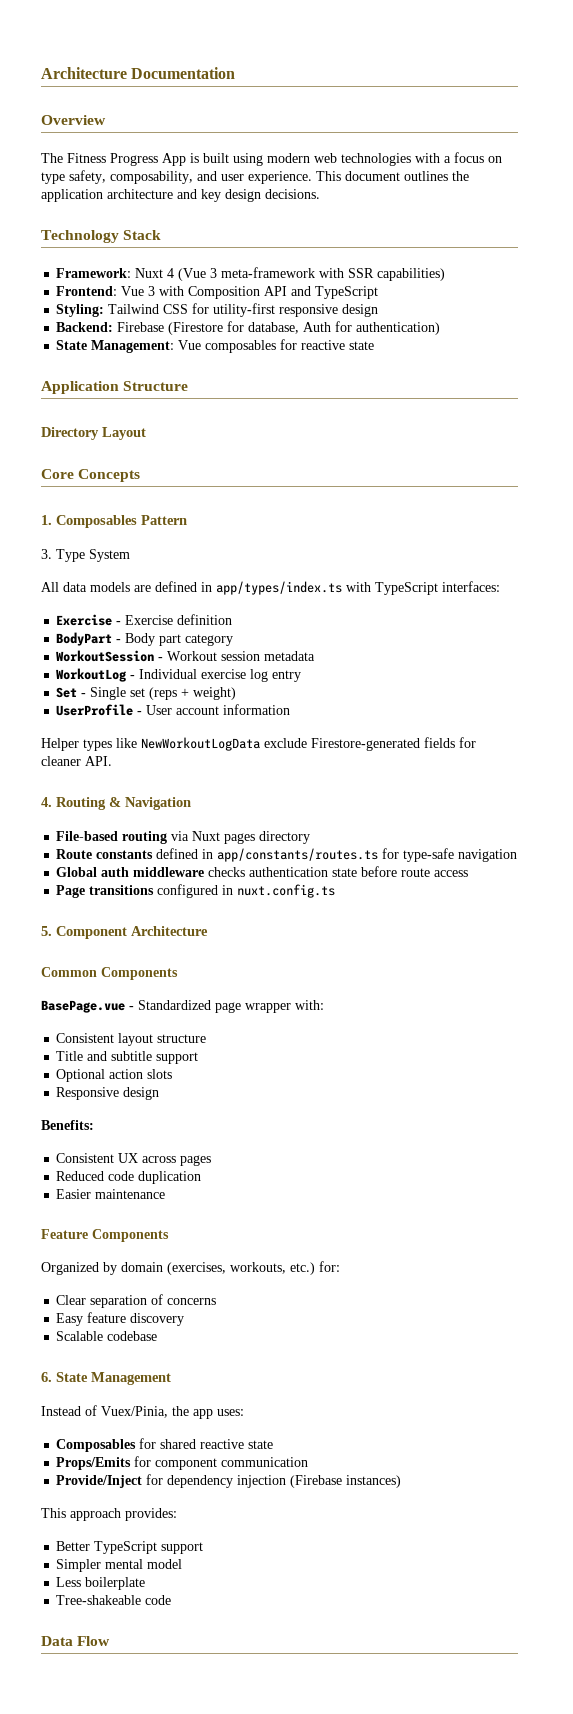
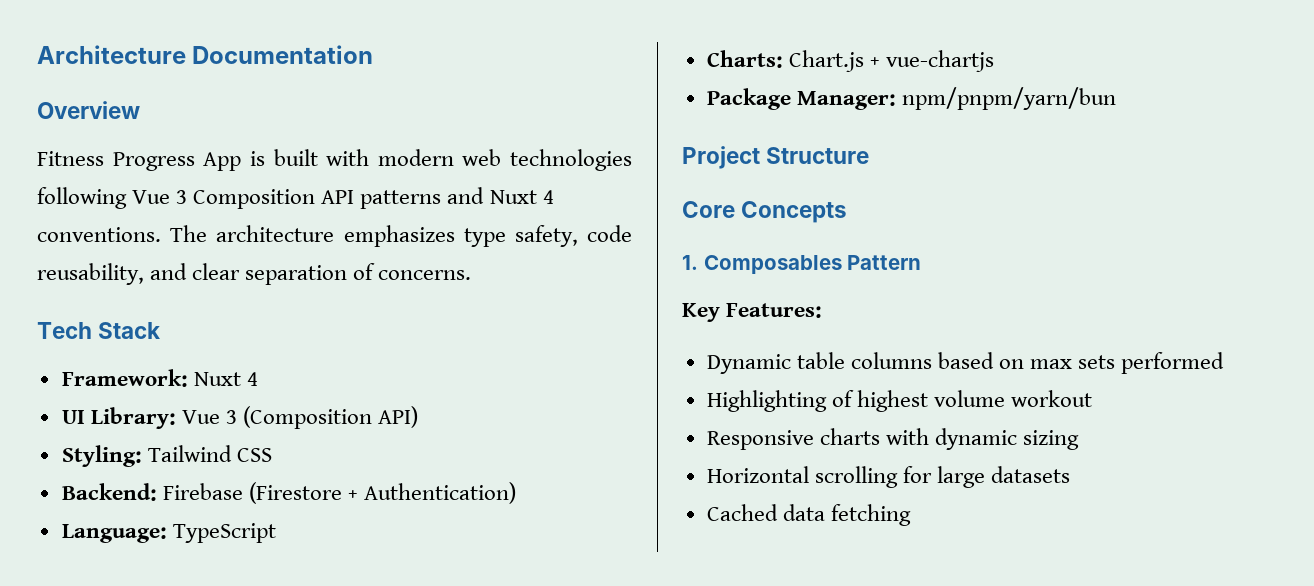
[41,153,63,163] The -> (140, 110) none
[233,153,263,166] using -> [326,149,370,166] with
[415,152,502,163] [41,170,469,184] [41,189,320,202] [41,230,162,243] [56,267,446,281] [56,286,379,299] with a focus on type safety, composability, and user experience. This document outlines the application architecture and key design decisions. // Technology Stack // Framework: Nuxt 4 (Vue 3 meta-framework with SSR capabilities) // Frontend: Vue 3 with Composition API and TypeScript -> [37,187,554,209] [37,225,632,247] [37,263,472,285] [37,322,161,339] [61,369,258,387] [61,406,419,429] following Vue 3 Composition API patterns and Nuxt 4 conventions. The architecture emphasizes type safety, code reusability, and clear separation of concerns. // Tech Stack // Framework: Nuxt 4 // UI Library: Vue 3 (Composition API)
[192,303,379,317] for utility-first responsive design -> (272, 455) none
[227,321,441,335] [56,339,375,353] [41,381,119,394] for database, Auth for authentication) // State Management: Vue composables for reactive state // Application -> [347,482,517,504] [61,523,276,543] [706,50,994,72] [706,87,1116,110] [682,146,760,169] + Authentication) // Language: TypeScript // Charts: Chart.js + vue-chartjs // Package Manager: npm/pnpm/yarn/bun // Project
[41,427,146,440] // Directory Layout -> (870, 155) none
[41,549,130,562] [41,581,500,595] [56,614,233,626] [56,632,234,646] [56,650,316,662] [56,668,302,682] [56,687,237,700] [56,704,291,716] [41,737,476,751] [41,756,112,766] [41,797,191,810] [56,831,311,844] [56,848,518,862] [56,866,469,877] [56,884,336,898] [41,926,208,939] [41,967,178,980] [41,1000,324,1013] [56,1033,207,1046] [56,1051,199,1064] [56,1069,173,1082] [56,1087,160,1100] [41,1120,94,1130] [56,1153,212,1166] [56,1171,202,1184] [56,1189,166,1199] [41,1229,169,1242] [41,1261,340,1275] [56,1294,217,1308] [56,1312,185,1326] [56,1331,158,1341] [41,1372,171,1385] [41,1405,244,1419] [56,1438,274,1452] [56,1456,309,1470] [56,1474,402,1488] [41,1508,177,1521] [56,1541,204,1554] [56,1559,183,1572] [56,1577,146,1590] [56,1595,172,1605] [41,1636,111,1646] 3. Type System // All data models are defined in app/types/index.ts with TypeScript interfaces: // Exercise - Exercise definition // BodyPart - Body part category // WorkoutSession - Workout session metadata // WorkoutLog - Individual exercise log entry // Set - Single set (reps + weight) // UserProfile - User account information // Helper types like NewWorkoutLogData exclude Firestore-generated fields for cleaner API. // 4. Routing & Navigation // File-based routing via Nuxt pages directory // Route constants defined in app/constants/routes.ts for type-safe navigation // Global auth middleware checks authentication state before route access // Page transitions configured in nuxt.config.ts // 5. Component Architecture // Common Components // BasePage.vue - Standardized page wrapper with: // Consistent layout structure // Title and subtitle support // Optional action slots // Responsive design // Benefits: // Consistent UX across pages // Reduced code duplication // Easier maintenance // Feature Components // Organized by domain (exercises, workouts, etc.) for: // Clear separation of concerns // Easy feature discovery // Scalable codebase // 6. State Management // Instead of Vuex/Pinia, the app uses: // Composables for shared reactive state // Props/Emits for component communication // Provide/Inject for dependency injection (Firebase instances) // This approach provides: // Better TypeScript support // Simpler mental model // Less boilerplate // Tree-shakeable code // Data Flow -> [682,303,823,322] [706,352,1225,374] [706,390,1093,412] [706,428,1080,450] [706,466,1071,488] [706,504,911,526] Key Features: // Dynamic table columns based on max sets performed // Highlighting of highest volume workout // Responsive charts with dynamic sizing // Horizontal scrolling for large datasets // Cached data fetching

